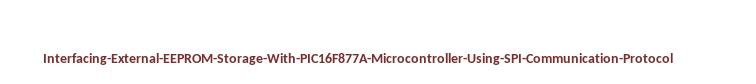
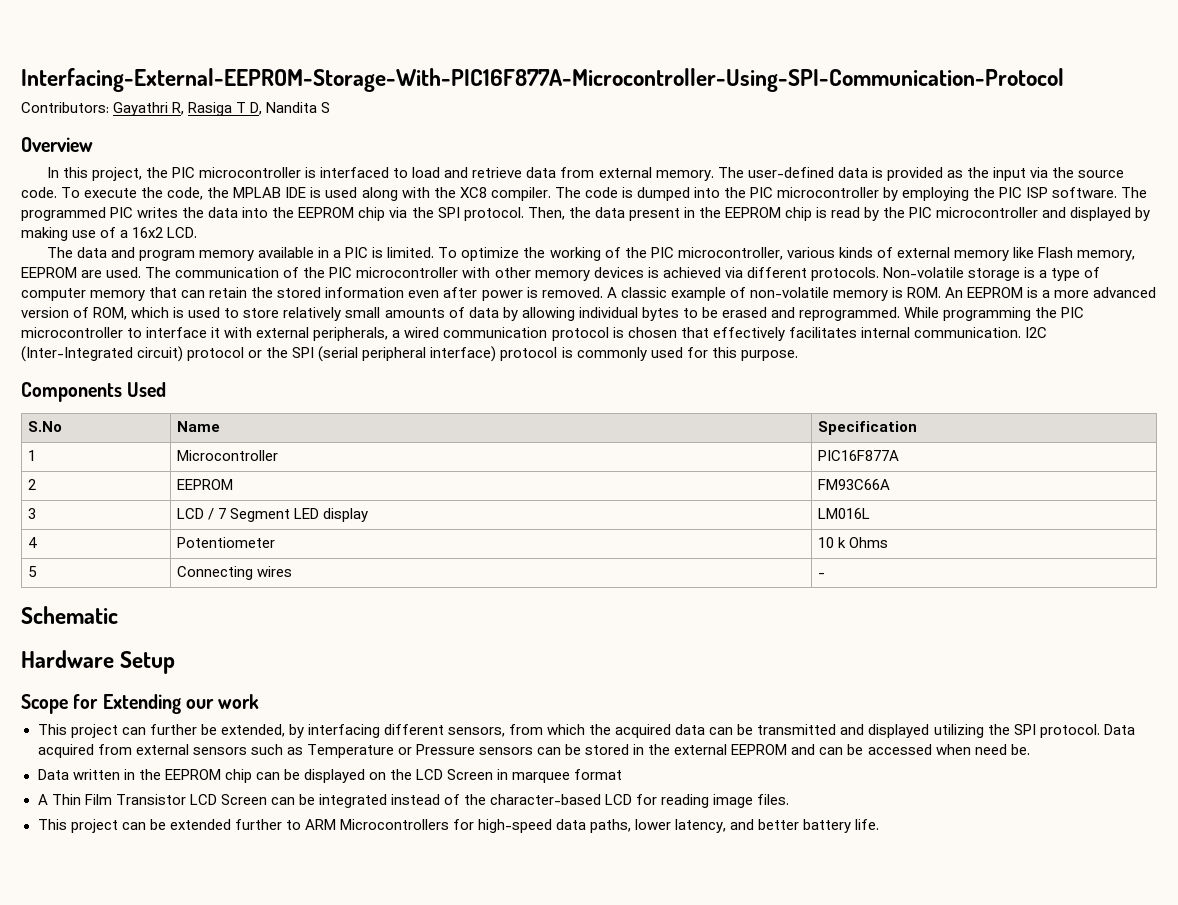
(673, 59) none -> [21,102,331,116] [21,137,93,152] [46,167,1125,181] [21,187,1148,201] [21,207,1151,221] [21,227,198,241] [46,247,1136,261] [21,267,1101,281] [21,287,1157,301] [21,307,1085,321] [21,327,1047,341] [21,346,798,362] [21,382,167,402] [28,421,63,432] [177,421,221,432] [818,421,918,435] [28,450,37,461] [177,450,279,461] [818,450,900,461] [28,479,37,490] [177,479,234,490] [818,479,891,490] [28,508,37,519] [177,508,369,522] [818,508,871,519] [28,537,38,548] [177,537,276,548] [818,537,889,548] [28,566,38,577] [177,566,293,580] [818,573,826,577] [21,606,118,624] [21,650,176,674] [21,694,260,714] [37,724,1135,738] [37,744,1030,758] [37,769,623,783] [37,794,790,808] [37,819,880,833] // Contributors: Gayathri R, Rasiga T D, Nandita S // Overview // In this project, the PIC microcontroller is interfaced to load and retrieve data from external memory. The user-defined data is provided as the input via the source code. To execute the code, the MPLAB IDE is used along with the XC8 compiler. The code is dumped into the PIC microcontroller by employing the PIC ISP software. The programmed PIC writes the data into the EEPROM chip via the SPI protocol. Then, the data present in the EEPROM chip is read by the PIC microcontroller and displayed by making use of a 16x2 LCD. // The data and program memory available in a PIC is limited. To optimize the working of the PIC microcontroller, various kinds of external memory like Flash memory, EEPROM are used. The communication of the PIC microcontroller with other memory devices is achieved via different protocols. Non-volatile storage is a type of computer memory that can retain the stored information even after power is removed. A classic example of non-volatile memory is ROM. An EEPROM is a more advanced version of ROM, which is used to store relatively small amounts of data by allowing individual bytes to be erased and reprogrammed. While programming the PIC microcontroller to interface it with external peripherals, a wired communication protocol is chosen that effectively facilitates internal communication. I2C (Inter-Integrated circuit) protocol or the SPI (serial peripheral interface) protocol is commonly used for this purpose. // Components Used // S.No | Name | Specification // 1 | Microcontroller | PIC16F877A // 2 | EEPROM | FM93C66A // 3 | LCD / 7 Segment LED display | LM016L // 4 | Potentiometer | 10 k Ohms // 5 | Connecting wires | - // Schematic // Hardware Setup // Scope for Extending our work // This project can further be extended, by interfacing different sensors, from which the acquired data can be transmitted and displayed utilizing the SPI protocol. Data acquired from external sensors such as Temperature or Pressure sensors can be stored in the external EEPROM and can be accessed when need be. // Data written in the EEPROM chip can be displayed on the LCD Screen in marquee format // A Thin Film Transistor LCD Screen can be integrated instead of the character-based LCD for reading image files. // This project can be extended further to ARM Microcontrollers for high-speed data paths, lower latency, and better battery life.

